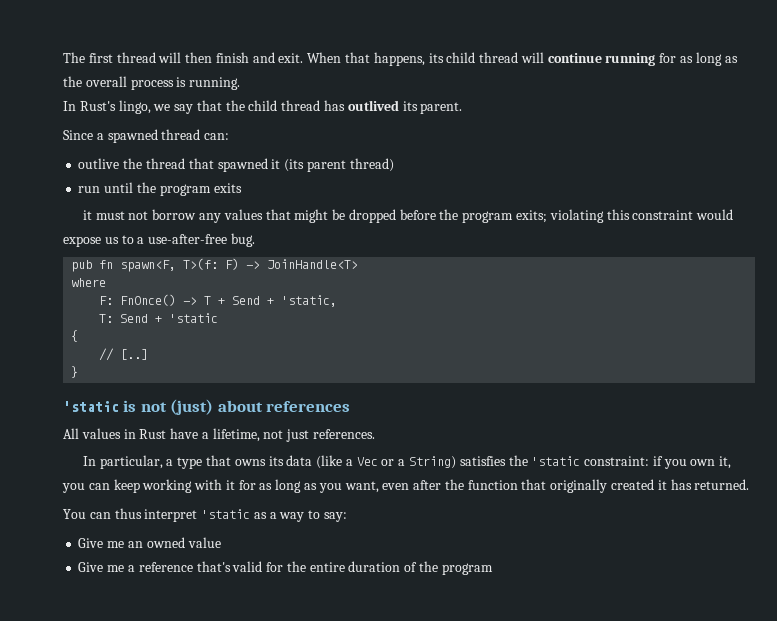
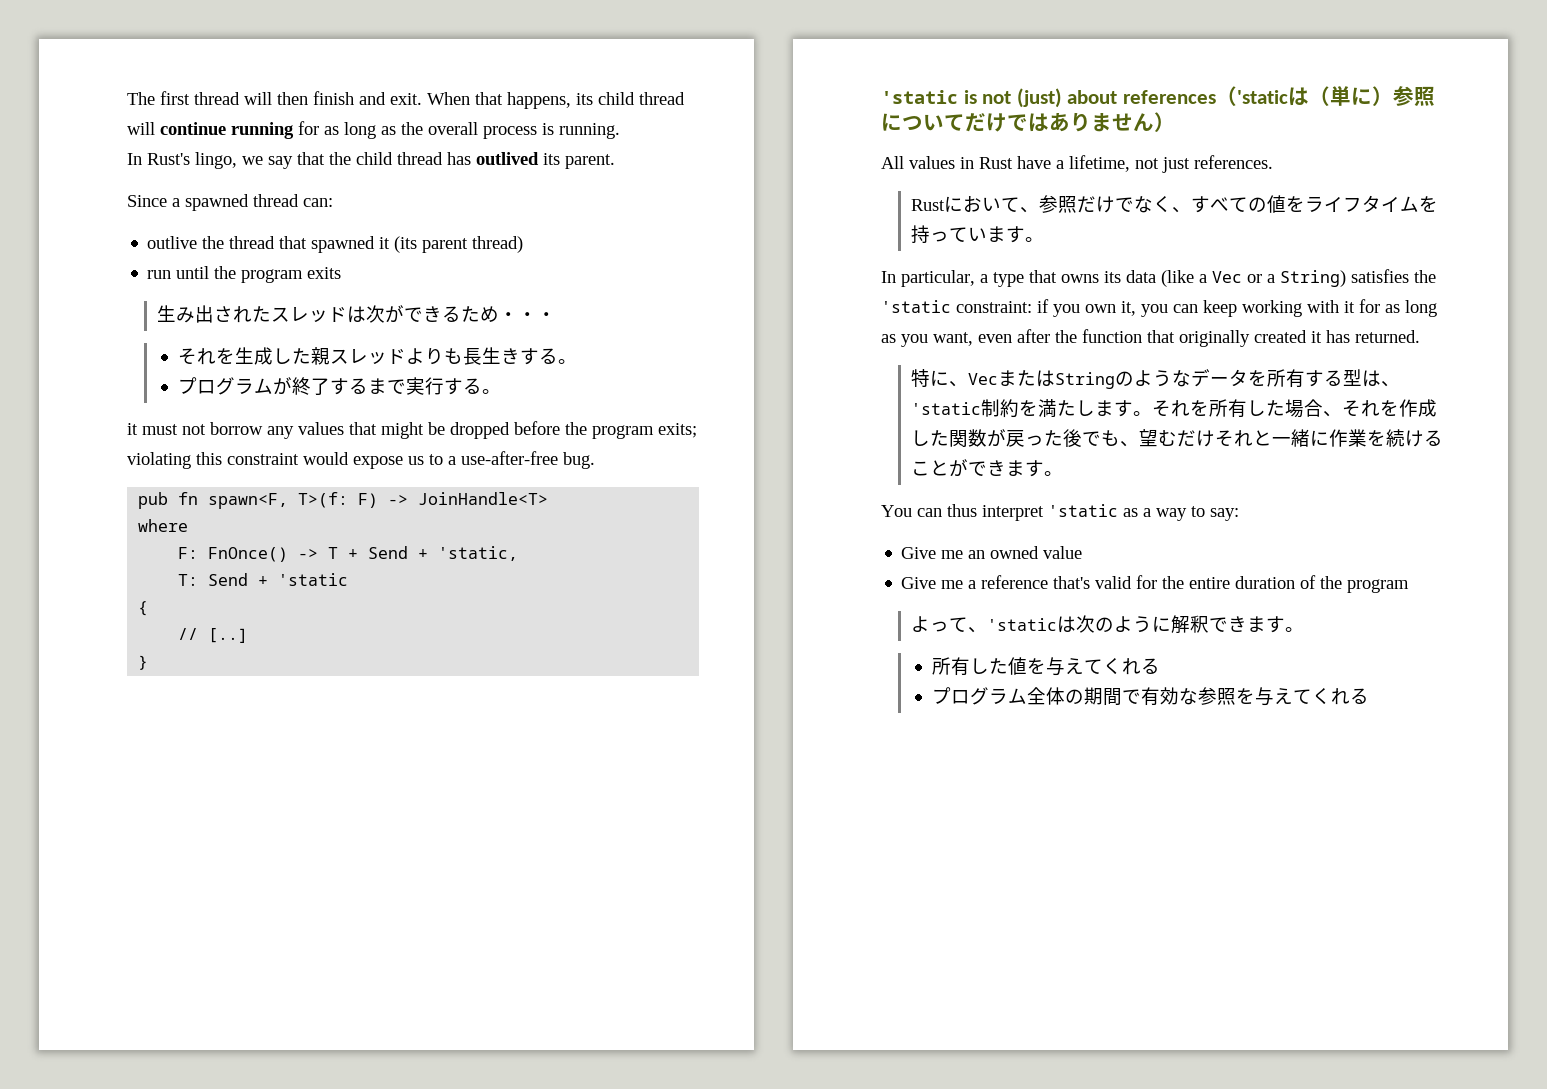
(242, 188) none -> [157,305,557,323] [177,347,577,365] [177,377,501,395] // 生み出されたスレッドは次ができるため・・・ // それを生成した親スレッドよりも長生きする。 // プログラムが終了するまで実行する。
(351, 406) none -> [1215,86,1435,106] [881,112,1175,132] （'staticは（単に）参照についてだけではありません）
(376, 434) none -> [911,195,1439,213] [911,225,1045,244] // Rustにおいて、参照だけでなく、すべての値をライフタイムを持っています。
(750, 484) none -> [911,369,1401,389] [911,399,1438,418] [911,429,1444,447] [911,459,1064,477] // 特に、VecまたはStringのようなデータを所有する型は、'static制約を満たします。それを所有した場合、それを作成した関数が戻った後でも、望むだけそれと一緒に作業を続けることができます。
(493, 569) none -> [911,615,1305,634] [931,657,1160,676] [931,687,1369,706] // よって、'staticは次のように解釈できます。 // 所有した値を与えてくれる // プログラム全体の期間で有効な参照を与えてくれる

